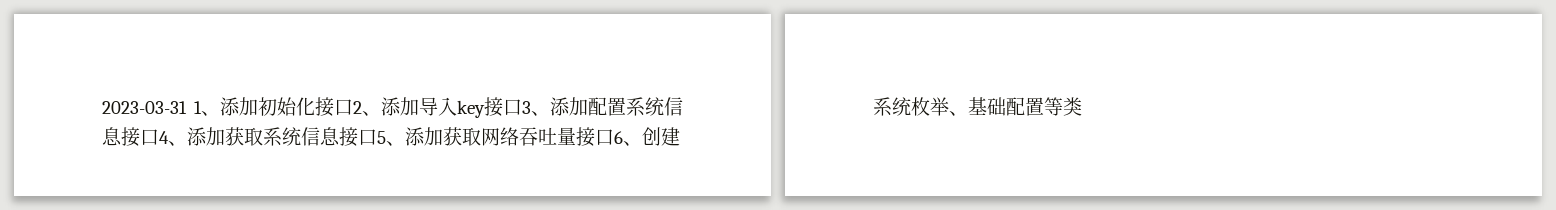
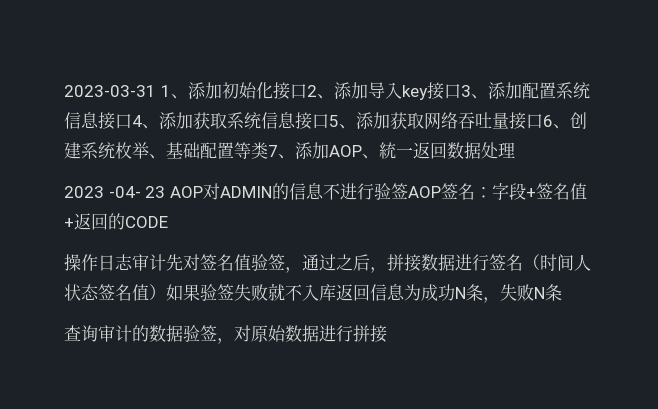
(1082, 106) none -> [268,142,515,159] [64,183,587,200] [64,213,168,230] [64,254,591,273] [64,283,562,303] [64,325,387,344] 7、添加AOP、統一返回数据处理 // 2023 -04- 23 AOP对ADMIN的信息不进行验签AOP签名：字段+签名值+返回的CODE // 操作日志审计先对签名值验签，通过之后，拼接数据进行签名（时间人状态签名值）如果验签失败就不入库返回信息为成功N条，失败N条 // 查询审计的数据验签，对原始数据进行拼接

